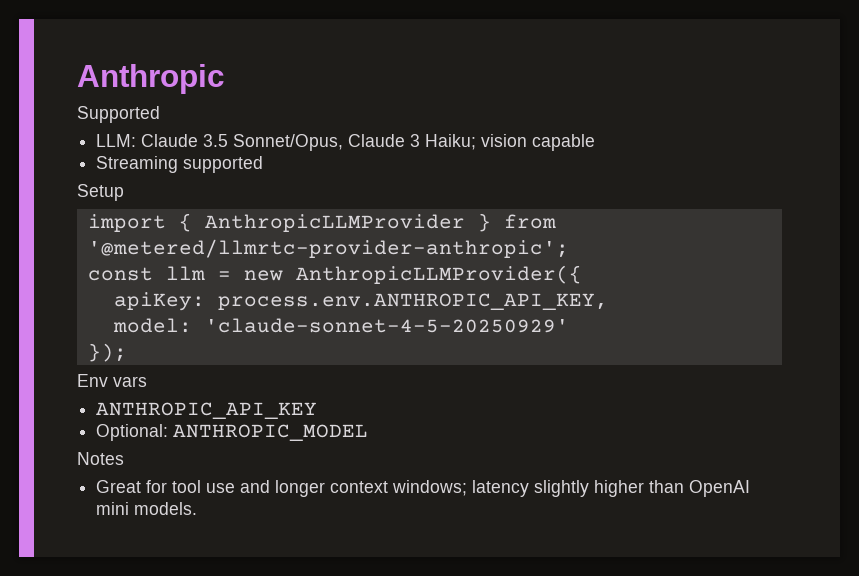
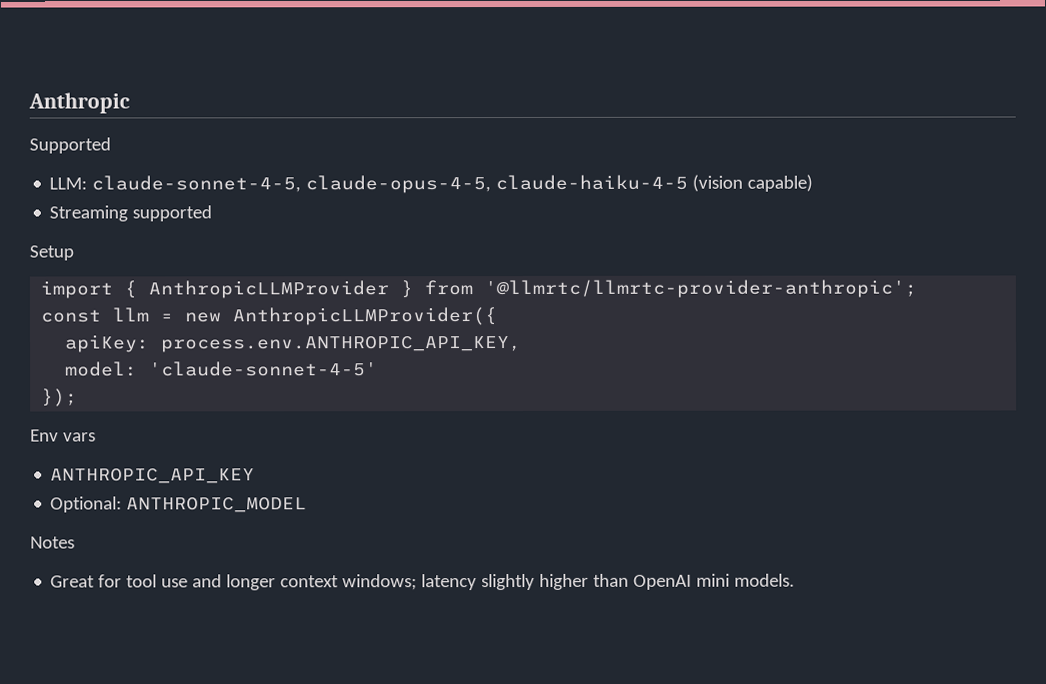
[141,134,596,151] Claude 3.5 Sonnet/Opus, Claude 3 Haiku; vision capable -> [91,174,814,194] claude-sonnet-4-5, claude-opus-4-5, claude-haiku-4-5 (vision capable)
[87,239,569,258] '@metered/llmrtc-provider-anthropic'; -> [484,279,918,299] '@llmrtc/llmrtc-provider-anthropic';
[204,318,569,333] 'claude-sonnet-4-5-20250929' -> [149,361,379,377] 'claude-sonnet-4-5'

